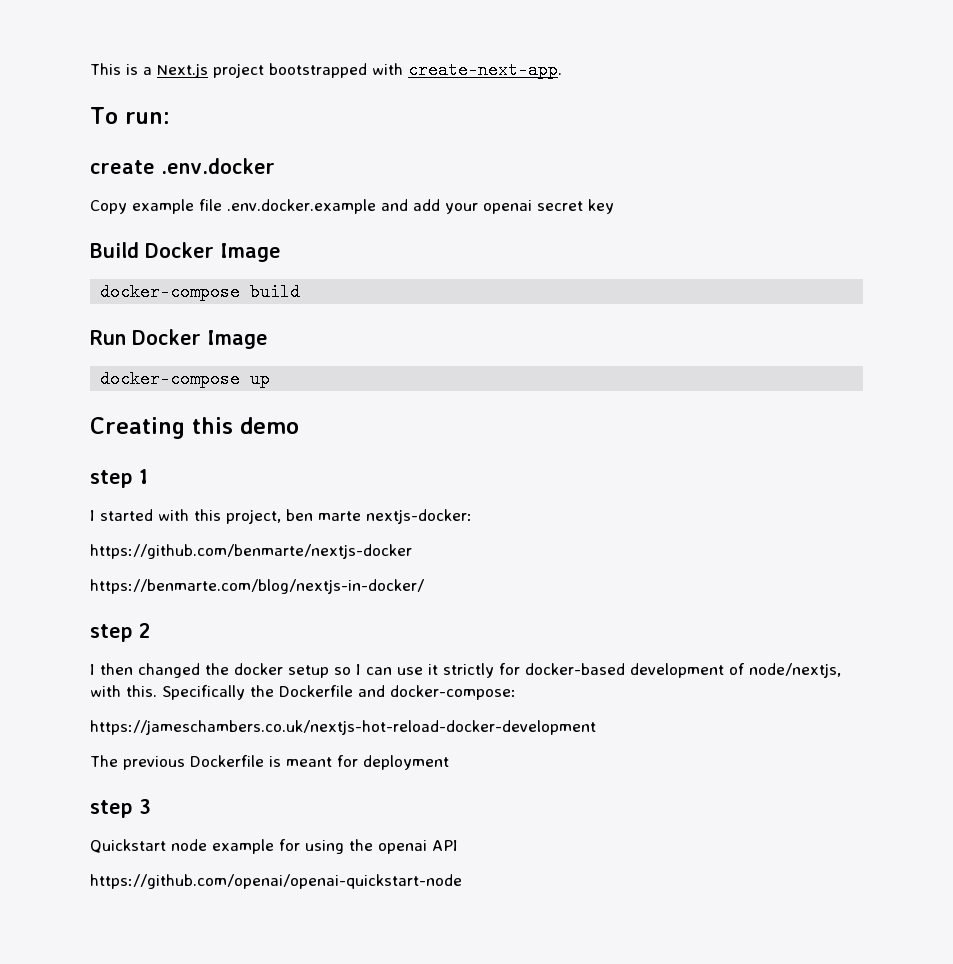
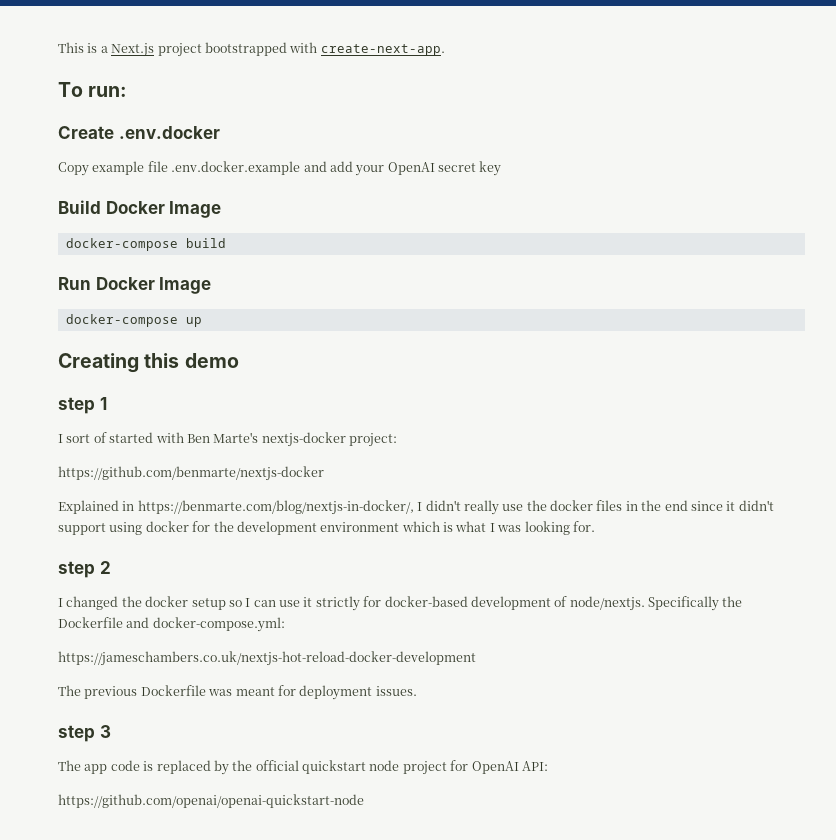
[90,160,155,174] create -> [58,126,114,139] Create
[483,200,532,214] openai -> [387,162,435,175] OpenAI
[100,509,472,524] [90,544,412,559] [90,579,424,594] started with this project, ben marte nextjs-docker: // https://github.com/benmarte/nextjs-docker // https://benmarte.com/blog/nextjs-in-docker/ -> [66,432,397,447] [58,466,324,481] [58,500,774,515] [58,521,595,535] sort of started with Ben Marte's nextjs-docker project: // https://github.com/benmarte/nextjs-docker // Explained in https://benmarte.com/blog/nextjs-in-docker/, I didn't really use the docker files in the end since it didn't support using docker for the development environment which is what I was looking for.
[100,663,133,675] then -> (63, 602) none
[749,663,841,678] [90,685,157,697] node/nextjs, with this. -> [569,596,645,611] node/nextjs.
[390,685,516,700] docker-compose: -> [152,617,285,632] docker-compose.yml:
[269,756,281,767] is -> [208,689,233,696] was
(449, 762) none -> [375,686,417,696] issues.
[90,839,458,854] Quickstart node example for using the openai API -> [58,760,548,775] The app code is replaced by the official quickstart node project for OpenAI API:

